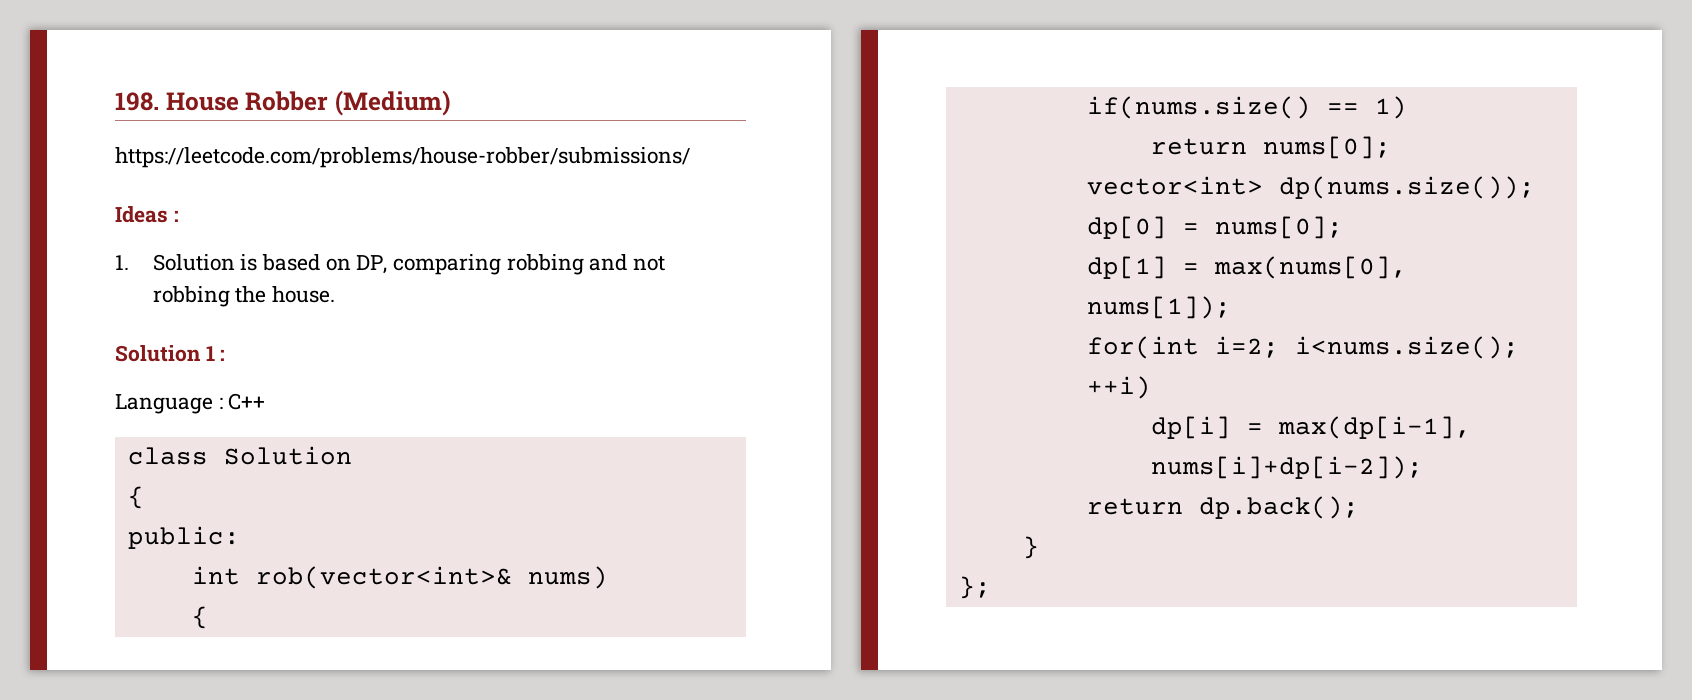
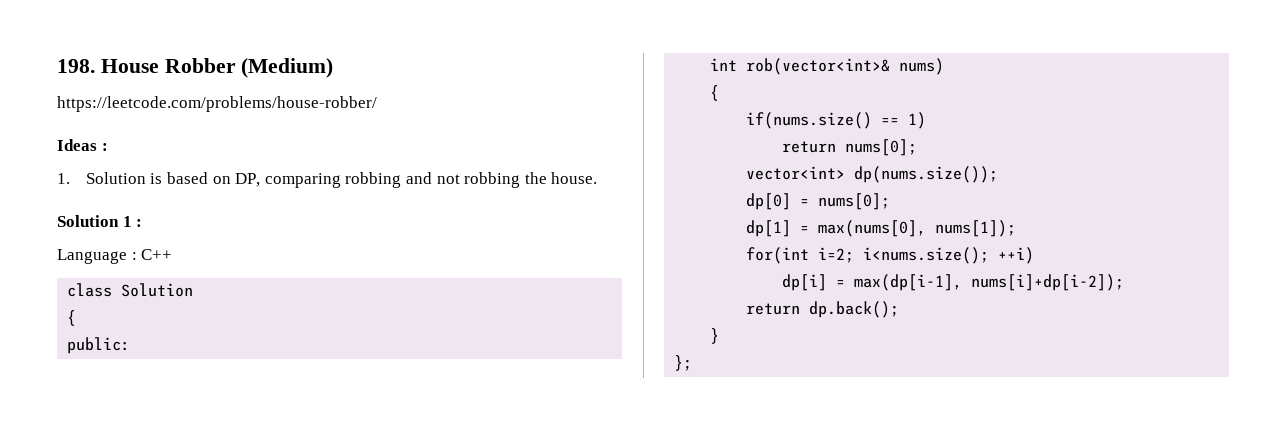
[115,147,690,168] https://leetcode.com/problems/house-robber/submissions/ -> [57,96,377,112] https://leetcode.com/problems/house-robber/

